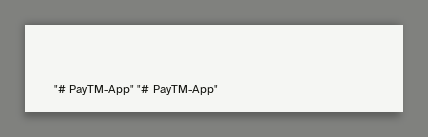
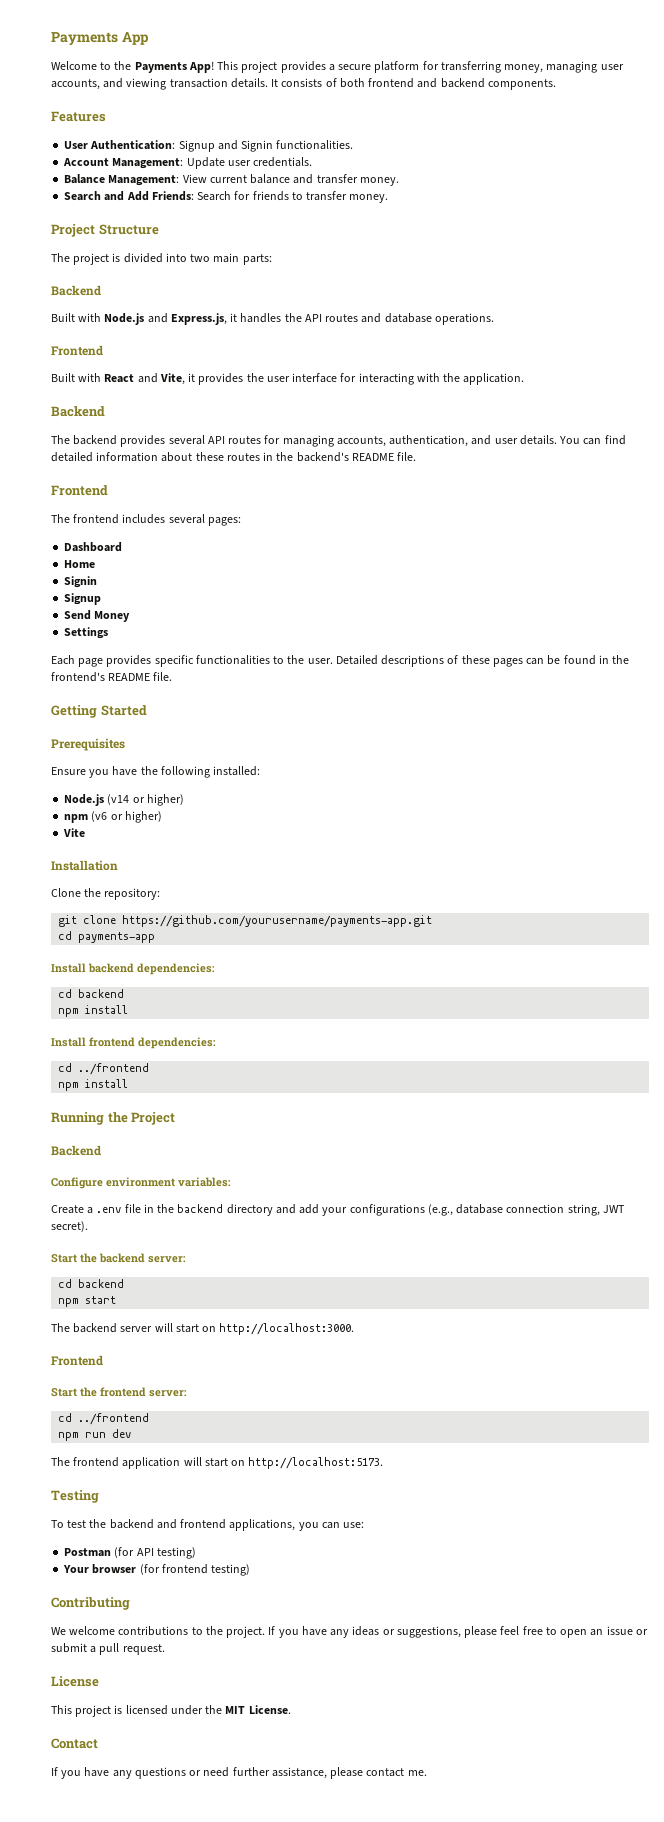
[54,85,218,95] "# PayTM-App" "# PayTM-App" -> [51,32,149,45] [51,61,624,73] [51,78,556,90] [51,111,106,122] [64,140,354,152] [63,157,313,169] [64,174,399,186] [64,191,389,203] [51,224,159,237] [51,253,272,265] [51,285,101,296] [51,313,494,325] [51,345,103,356] [51,373,525,385] [51,406,105,417] [51,435,626,447] [51,452,417,462] [51,485,108,496] [51,514,241,526] [64,542,123,552] [64,560,96,568] [64,576,98,588] [64,593,102,605] [64,610,131,622] [64,627,109,639] [51,655,630,667] [51,672,173,682] [51,705,147,718] [51,738,125,751] [51,766,261,778] [64,794,184,806] [64,811,162,823] [63,828,86,837] [51,860,118,871] [51,888,161,900] [58,915,433,927] [58,931,156,943] [51,963,215,975] [58,989,125,998] [58,1005,129,1017] [51,1037,216,1049] [58,1063,150,1075] [58,1079,129,1091] [51,1112,176,1125] [51,1145,101,1156] [51,1177,231,1189] [51,1204,625,1216] [51,1221,88,1232] [51,1253,186,1263] [58,1279,125,1288] [58,1296,117,1307] [51,1323,355,1335] [51,1355,103,1366] [51,1387,187,1397] [58,1413,150,1425] [58,1429,132,1441] [51,1457,384,1469] [51,1490,99,1503] [51,1519,365,1531] [64,1547,196,1559] [63,1564,251,1576] [51,1597,130,1610] [51,1626,648,1638] [51,1643,165,1655] [51,1676,99,1687] [51,1705,291,1717] [51,1738,98,1749] [51,1767,427,1779] Payments App // Welcome to the Payments App! This project provides a secure platform for transferring money, managing user accounts, and viewing transaction details. It consists of both frontend and backend components. // Features // User Authentication: Signup and Signin functionalities. // Account Management: Update user credentials. // Balance Management: View current balance and transfer money. // Search and Add Friends: Search for friends to transfer money. // Project Structure // The project is divided into two main parts: // Backend // Built with Node.js and Express.js, it handles the API routes and database operations. // Frontend // Built with React and Vite, it provides the user interface for interacting with the application. // Backend // The backend provides several API routes for managing accounts, authentication, and user details. You can find detailed information about these routes in the backend's README file. // Frontend // The frontend includes several pages: // Dashboard // Home // Signin // Signup // Send Money // Settings // Each page provides specific functionalities to the user. Detailed descriptions of these pages can be found in the frontend's README file. // Getting Started // Prerequisites // Ensure you have the following installed: // Node.js (v14 or higher) // npm (v6 or higher) // Vite // Installation // Clone the repository: // git clone https://github.com/yourusername/payments-app.git // cd payments-app // Install backend dependencies: // cd backend // npm install // Install frontend dependencies: // cd ../frontend // npm install // Running the Project // Backend // Configure environment variables: // Create a .env file in the backend directory and add your configurations (e.g., database connection string, JWT secret). // Start the backend server: // cd backend // npm start // The backend server will start on http://localhost:3000. // Frontend // Start the frontend server: // cd ../frontend // npm run dev // The frontend application will start on http://localhost:5173. // Testing // To test the backend and frontend applications, you can use: // Postman (for API testing) // Your browser (for frontend testing) // Contributing // We welcome contributions to the project. If you have any ideas or suggestions, please feel free to open an issue or submit a pull request. // License // This project is licensed under the MIT License. // Contact // If you have any questions or need further assistance, please contact me.

